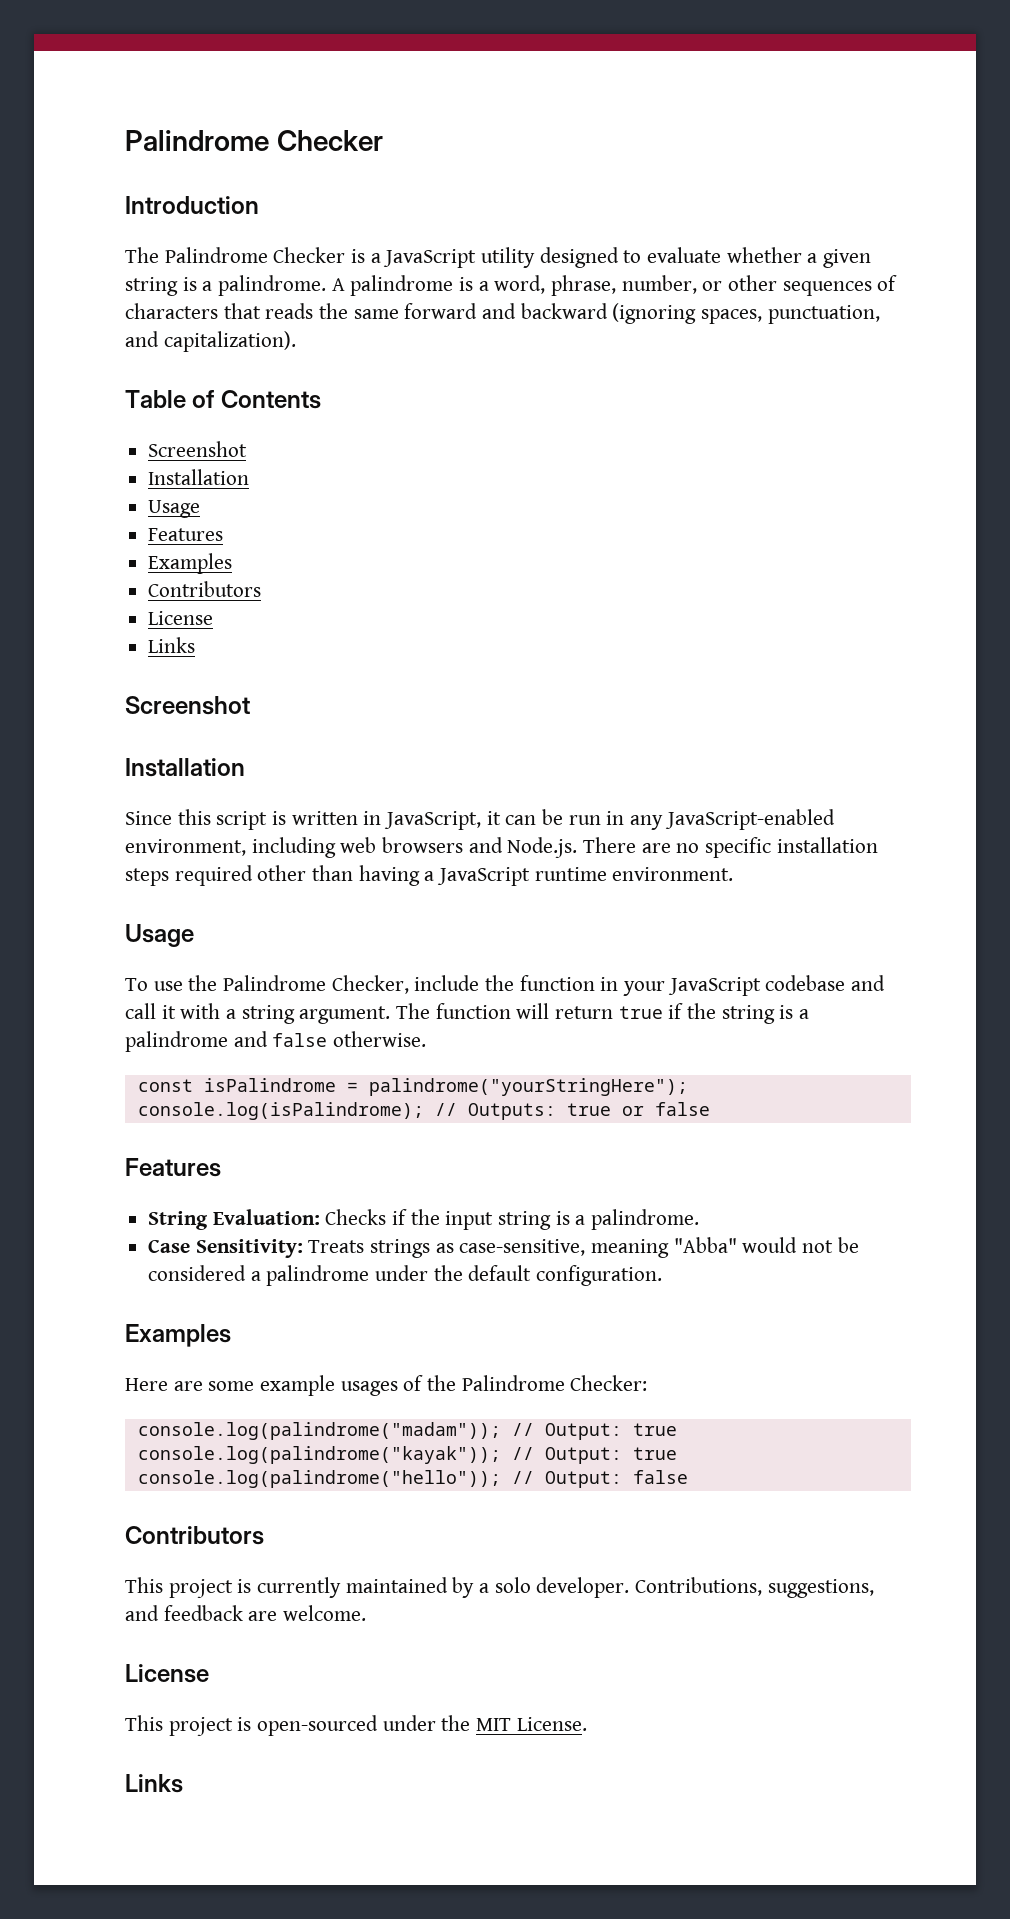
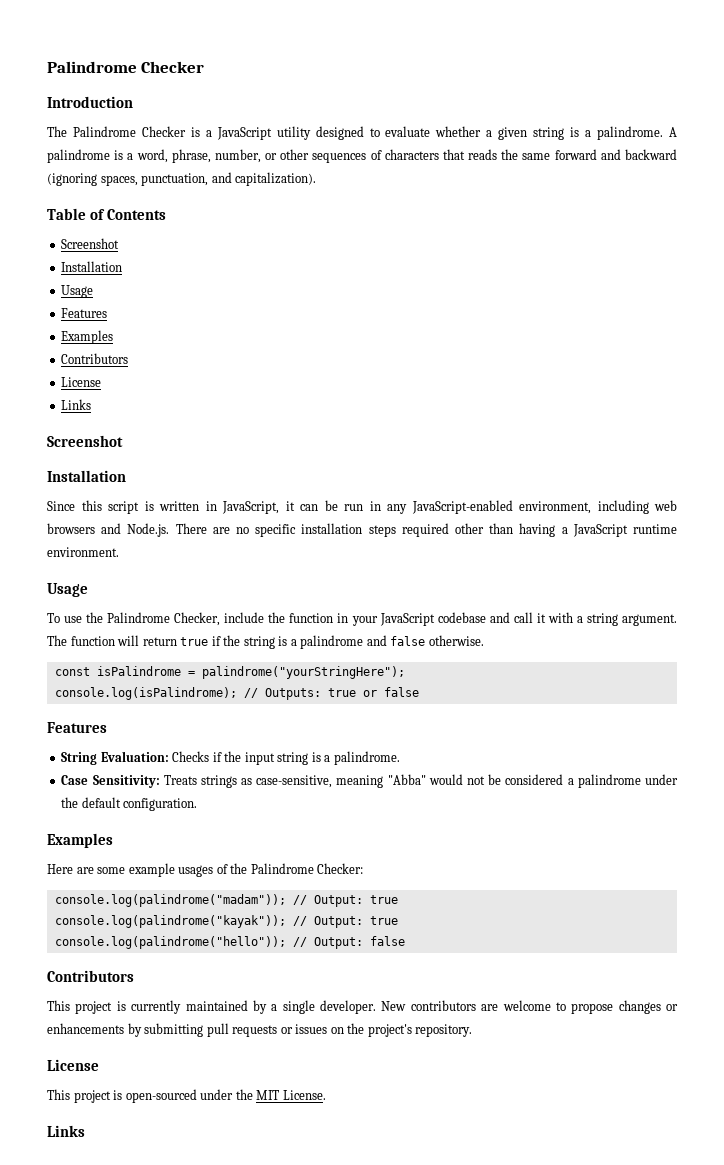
[494,1577,874,1598] [125,1605,367,1621] solo developer. Contributions, suggestions, and feedback are welcome. -> [282,1000,678,1014] [47,1023,473,1037] single developer. New contributors are welcome to propose changes or enhancements by submitting pull requests or issues on the project's repository.

